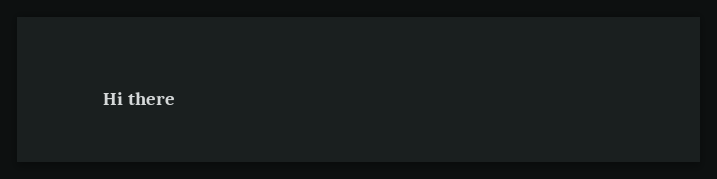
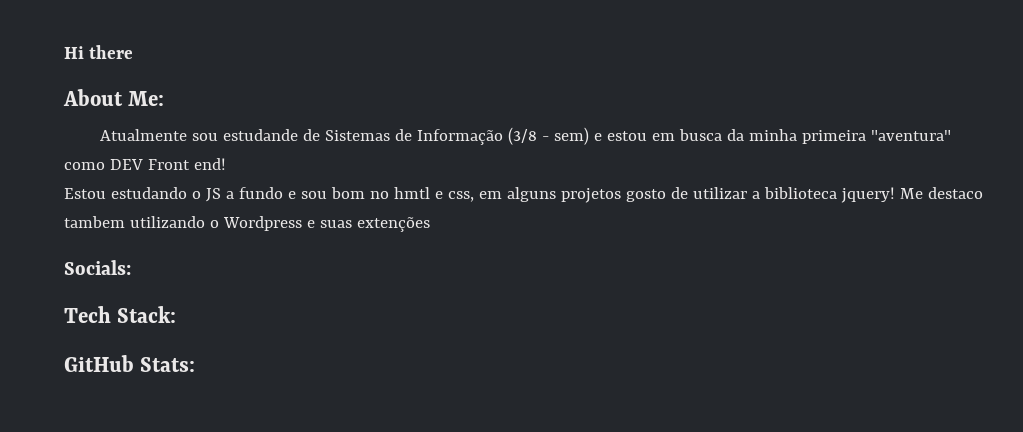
(175, 98) none -> [63,89,165,106] [99,127,951,145] [64,158,226,170] [64,187,983,203] [64,216,430,232] [64,260,131,275] [64,306,177,323] [64,355,196,372] // About Me: // Atualmente sou estudande de Sistemas de Informação (3/8 - sem) e estou em busca da minha primeira "aventura" como DEV Front end! // Estou estudando o JS a fundo e sou bom no hmtl e css, em alguns projetos gosto de utilizar a biblioteca jquery! Me destaco tambem utilizando o Wordpress e suas extenções // Socials: // Tech Stack: // GitHub Stats:

